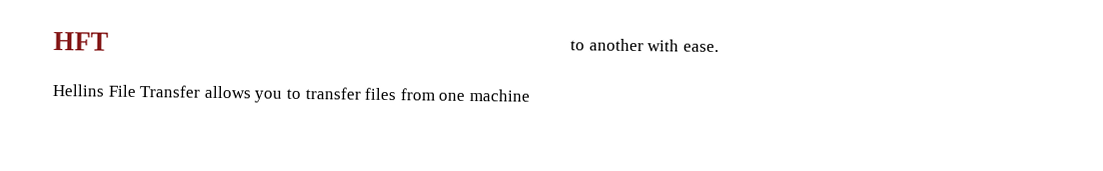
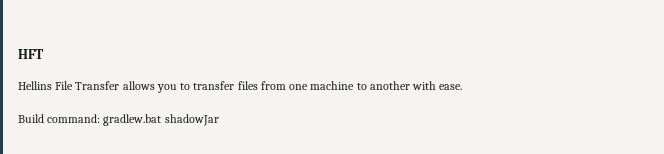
(719, 48) none -> [18,114,219,126] // Build command: gradlew.bat shadowJar

